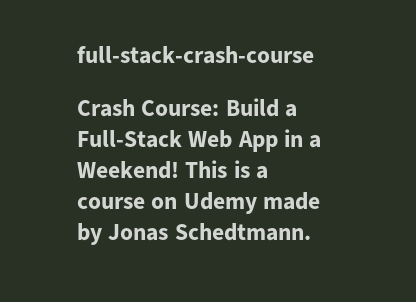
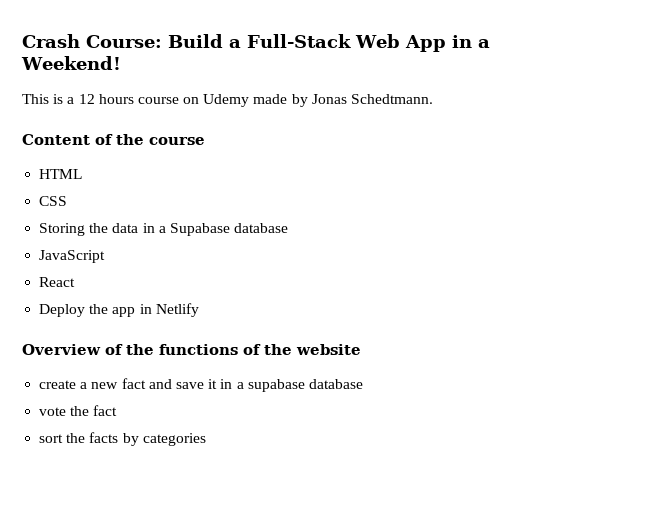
[77,46,314,64] full-stack-crash-course // -> (22, 41) none
(179, 170) none -> (121, 63) //
(269, 172) none -> [78,94,134,104] 12 hours
(311, 232) none -> [22,134,205,145] [39,169,83,179] [39,196,68,206] [39,223,289,236] [39,250,106,263] [39,277,76,287] [39,303,199,317] [22,344,361,355] [39,378,363,392] [39,405,118,416] [39,432,206,446] // Content of the course // HTML // CSS // Storing the data in a Supabase database // JavaScript // React // Deploy the app in Netlify // Overview of the functions of the website // create a new fact and save it in a supabase database // vote the fact // sort the facts by categories

